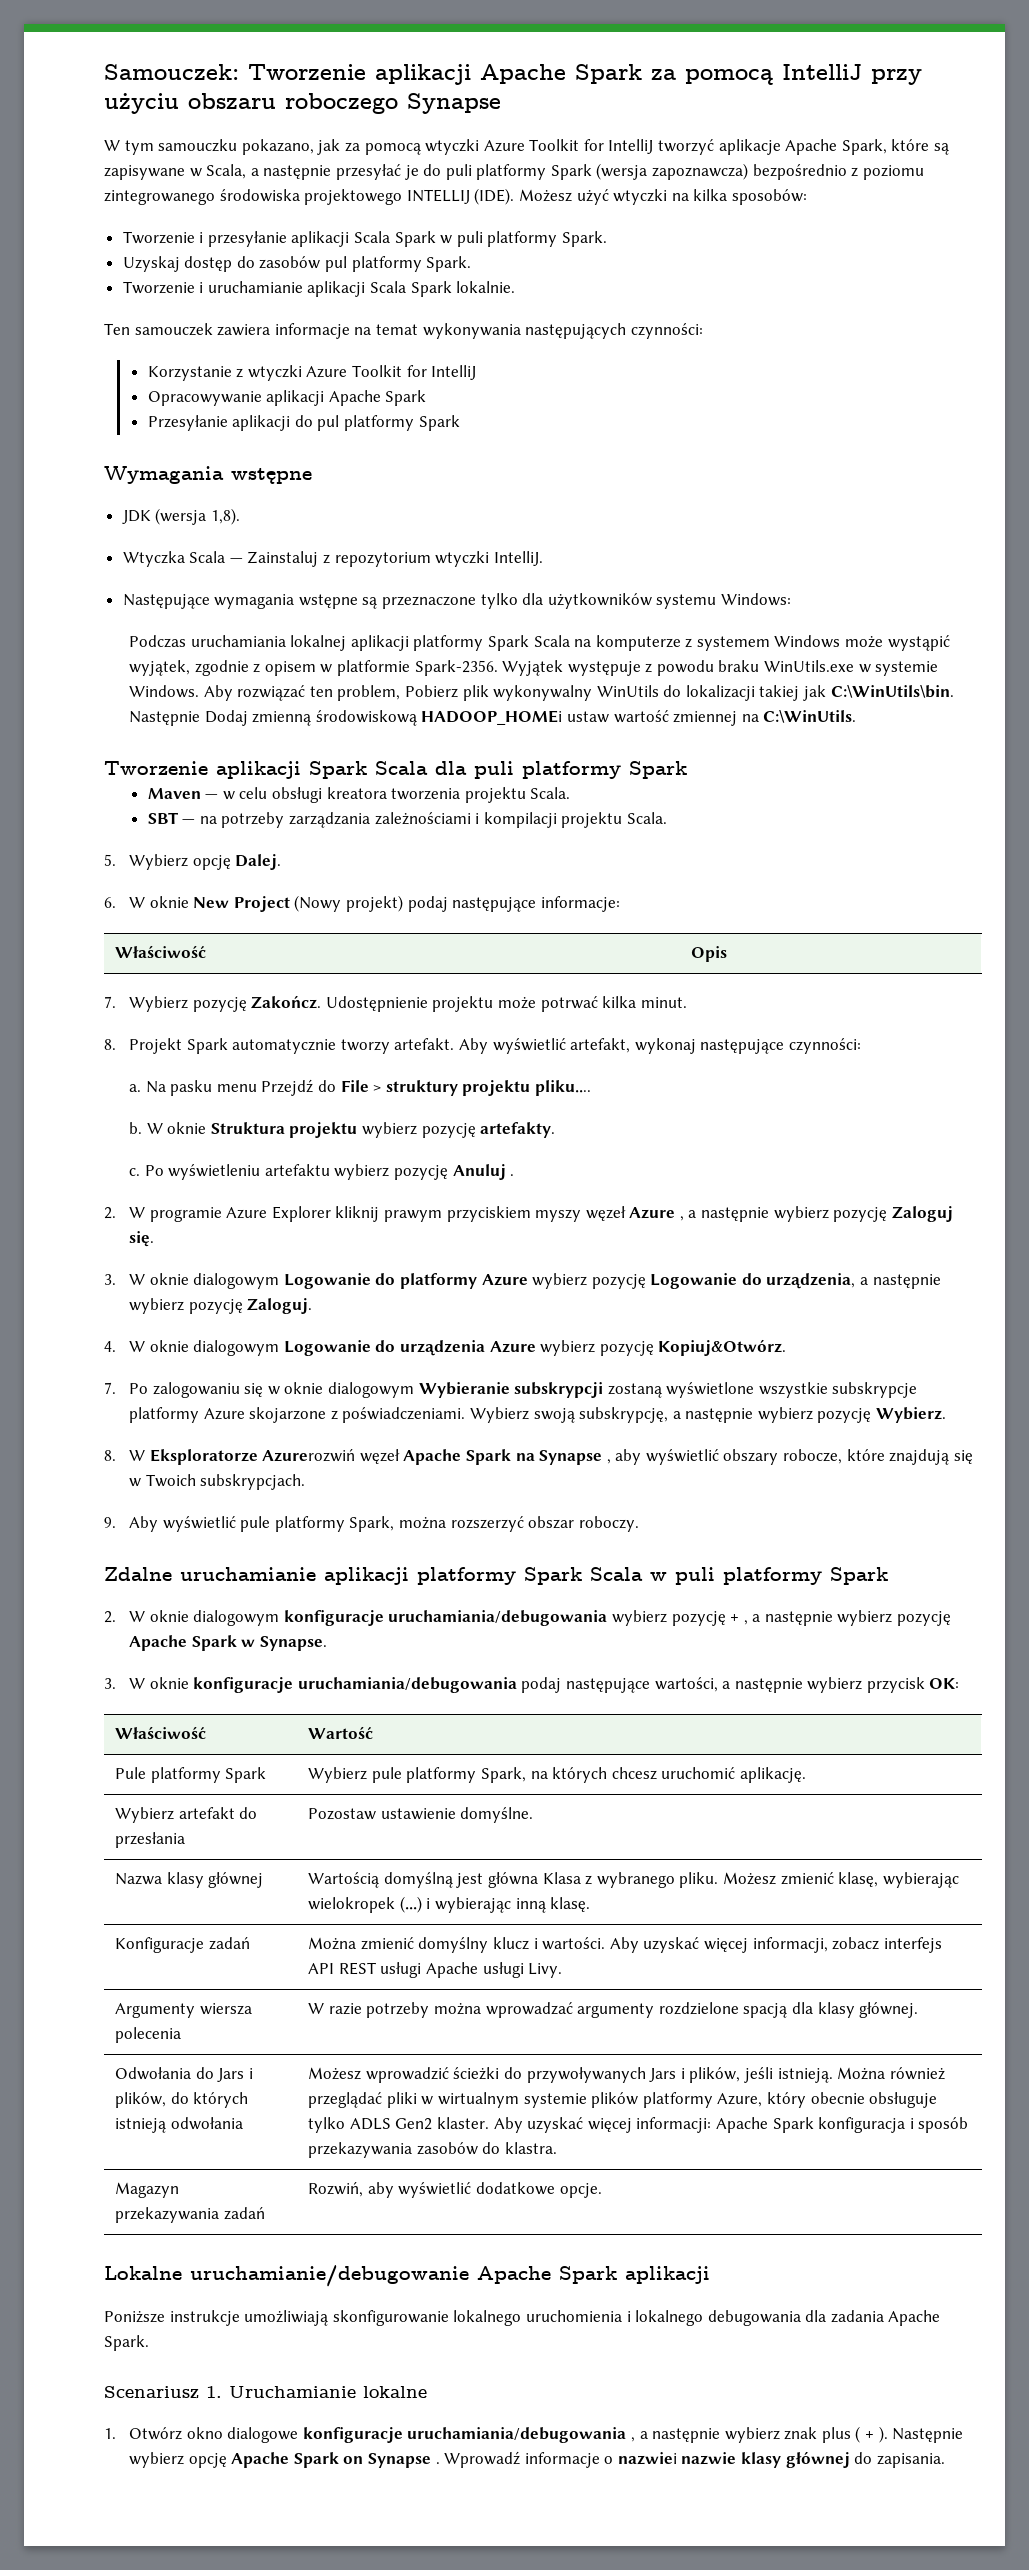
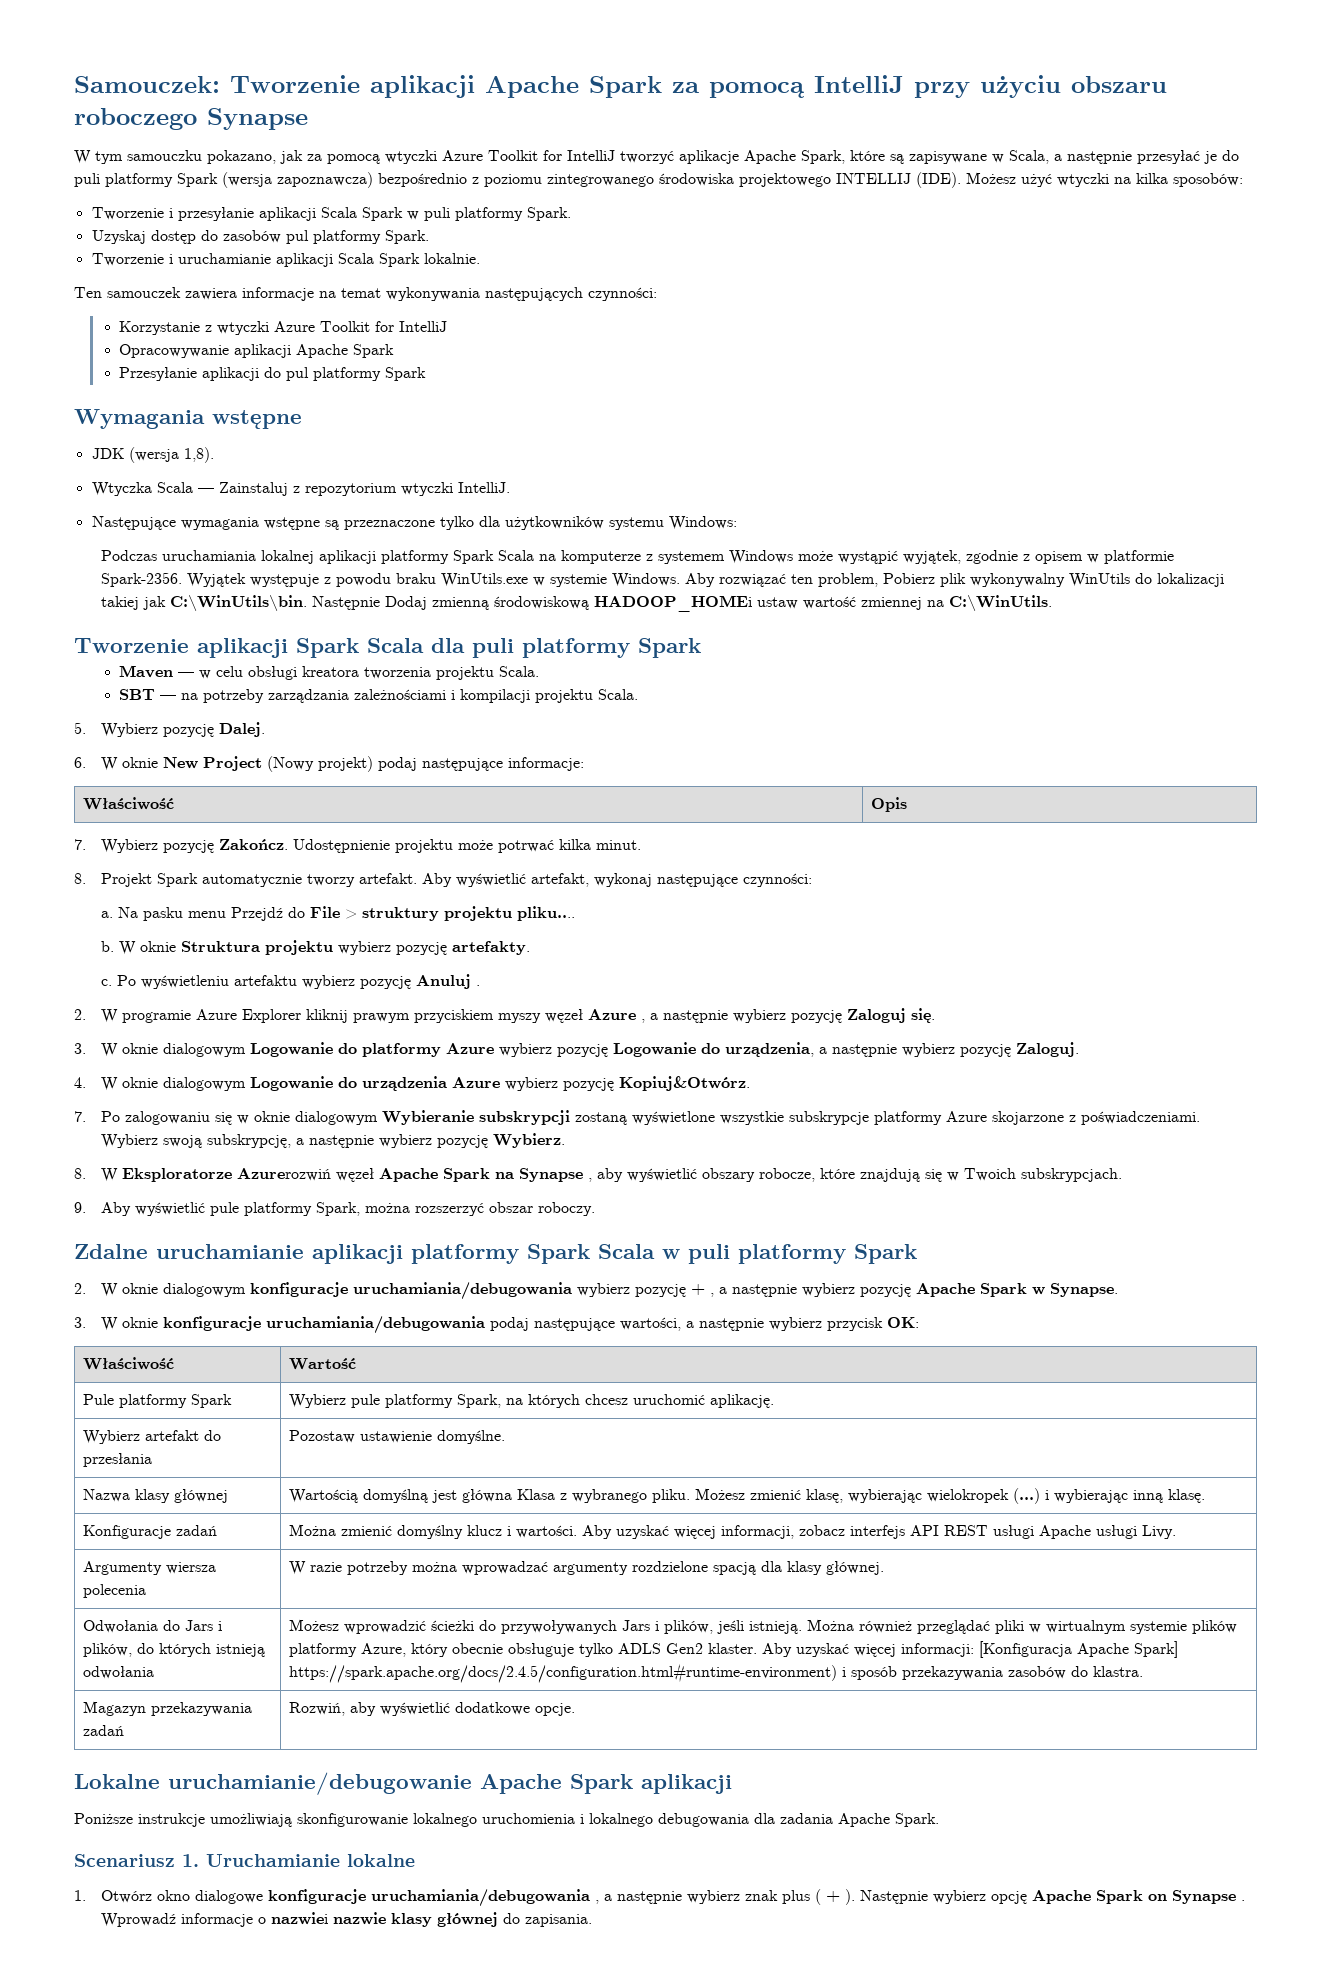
[192,855,231,870] opcję -> [163,724,215,737] pozycję
[716,2117,906,2133] Apache Spark konfiguracja -> [978,1641,1178,1658] [288,1663,837,1683] [Konfiguracja Apache Spark] https://spark.apache.org/docs/2.4.5/configuration.html#runtime-environment)

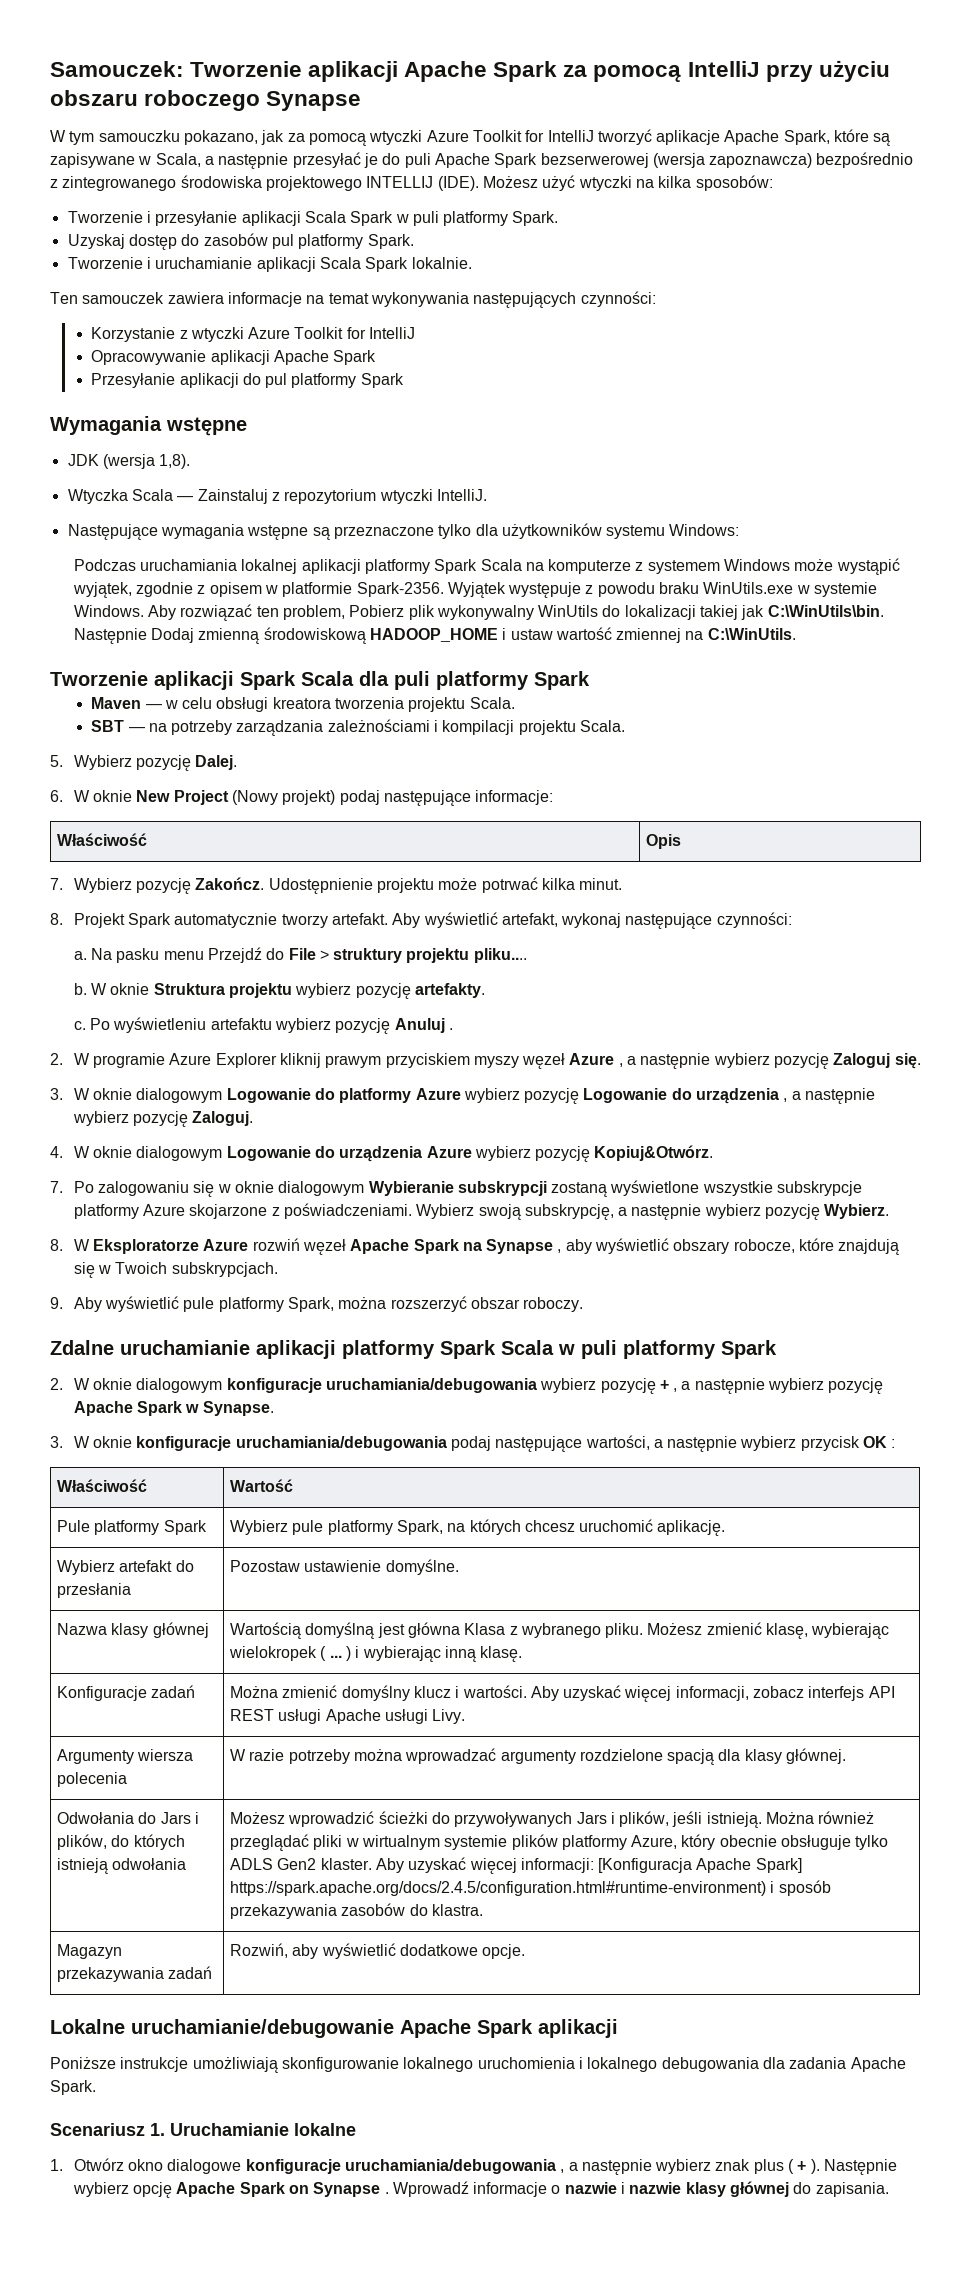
[105,173,218,187] platformy Spark -> [434,153,649,168] Apache Spark bezserwerowej
[484,174,542,187] poziomu -> (58, 183) none
[594,595,753,612] HADOOP_HOMEi -> [369,628,507,642] HADOOP_HOME i
[725,1042,815,1057] urządzenia, -> [696,1088,788,1104] urządzenia ,
[237,1168,332,1181] Azurerozwiń -> [203,1238,300,1251] Azure rozwiń
[887,1317,920,1328] OK: -> [863,1436,896,1448] OK :
[1012,1488,1040,1504] (...) -> [320,1646,351,1661] ( ... )
[271,1912,329,1925] nazwiei -> [564,2182,626,2194] nazwie i

